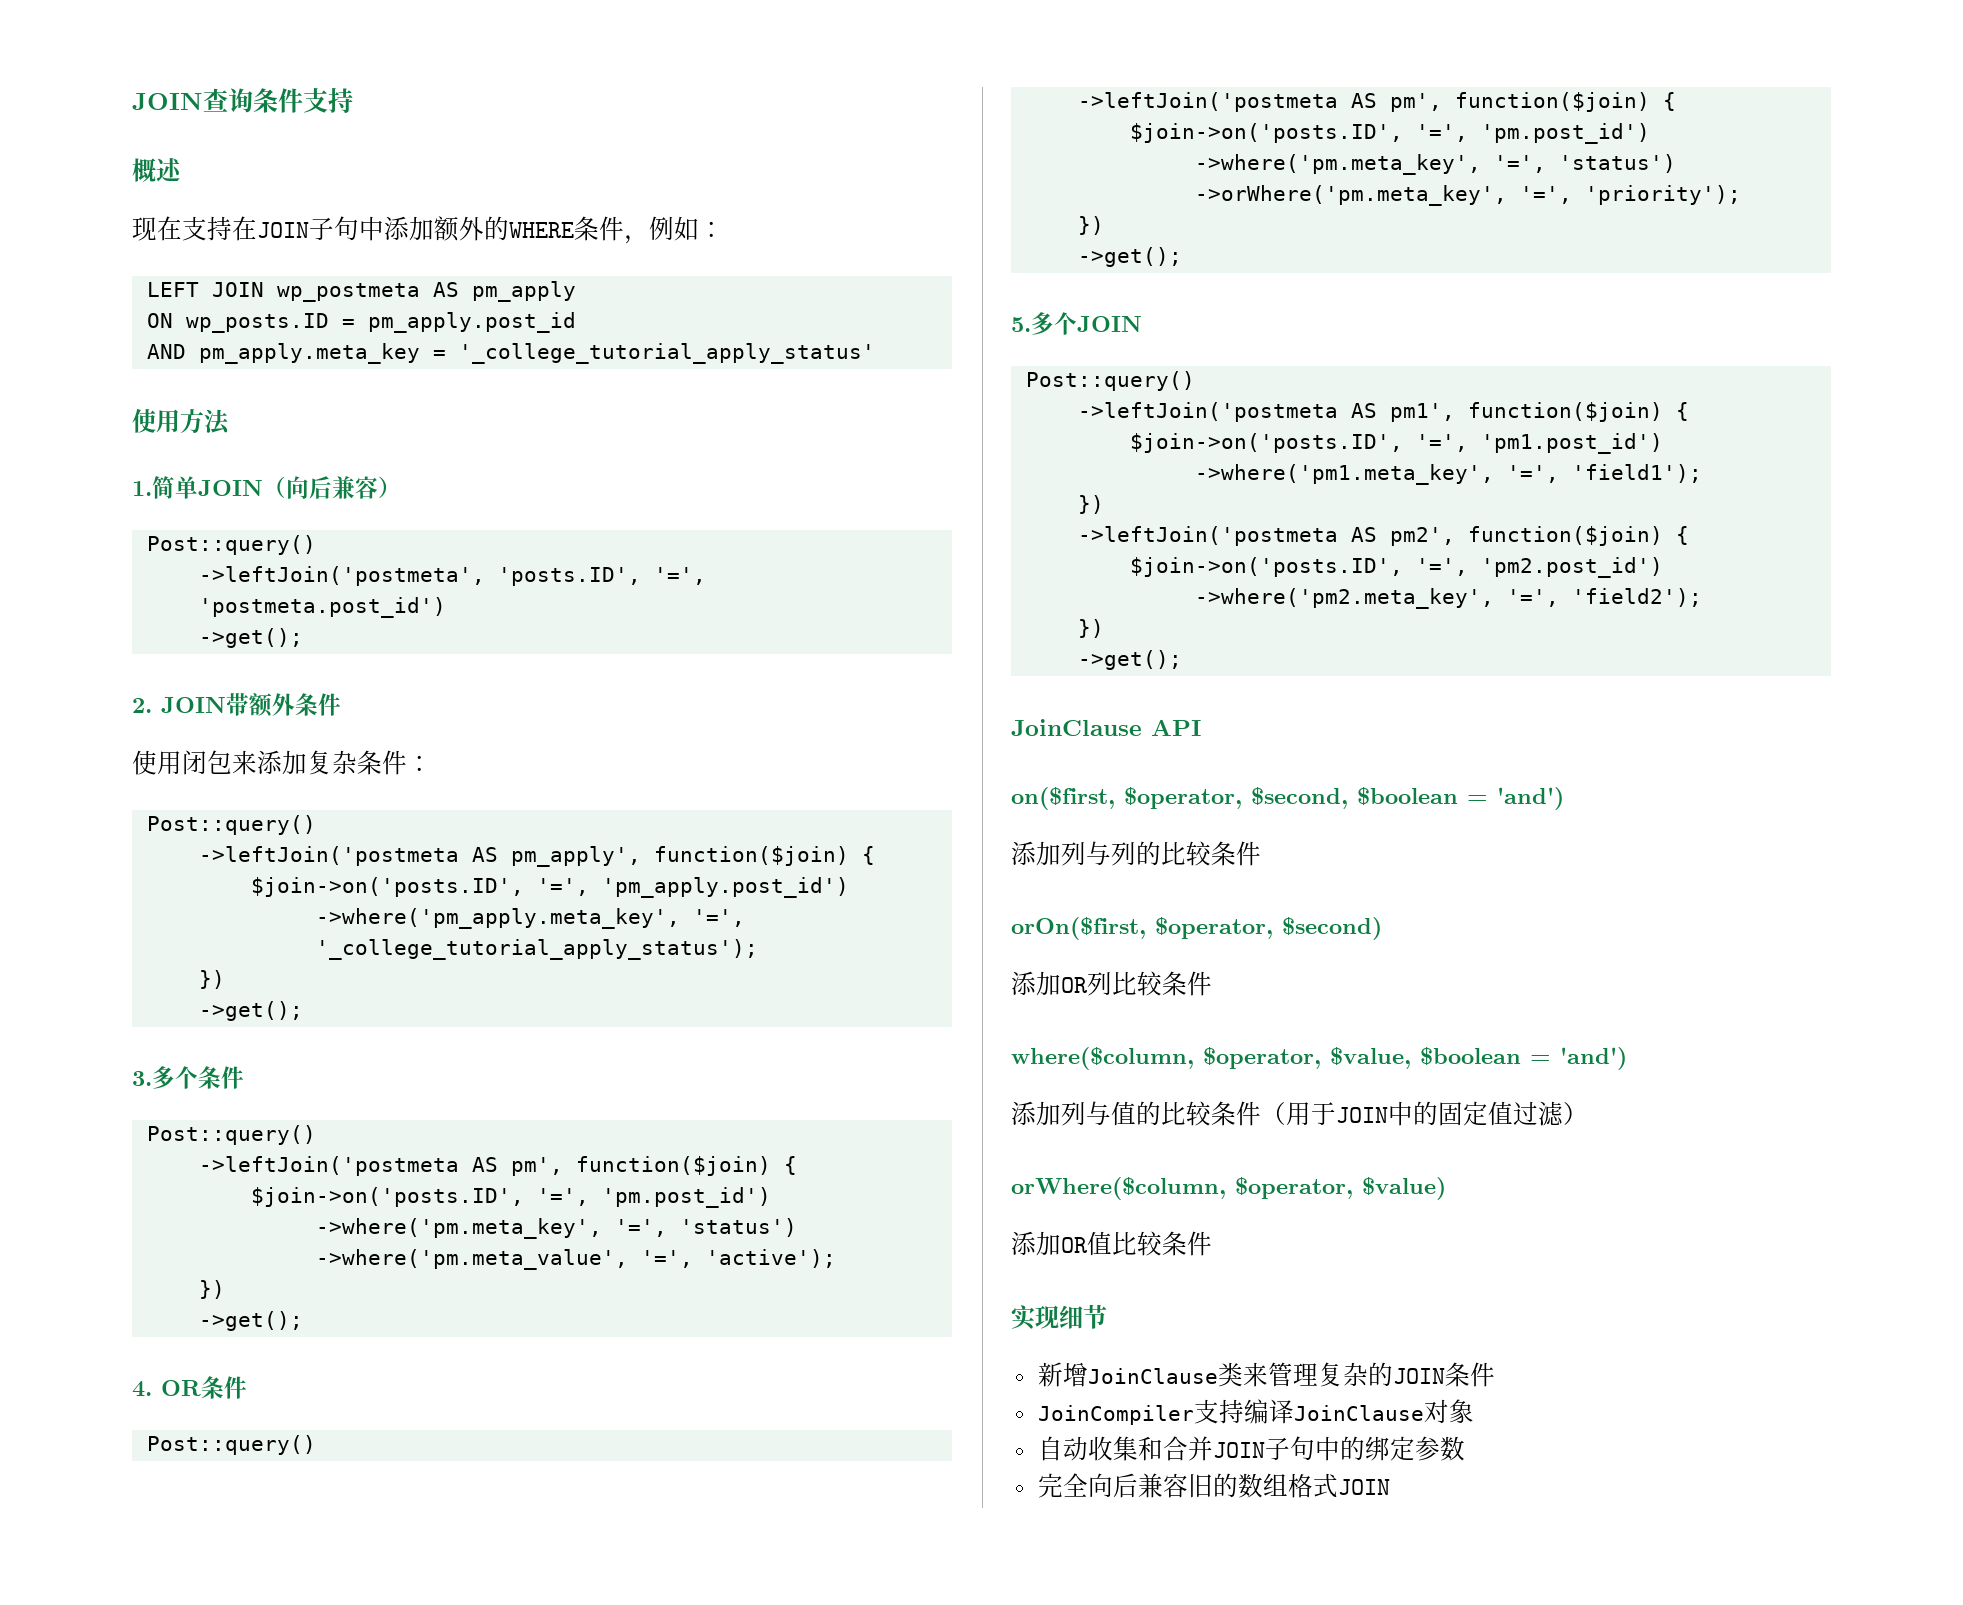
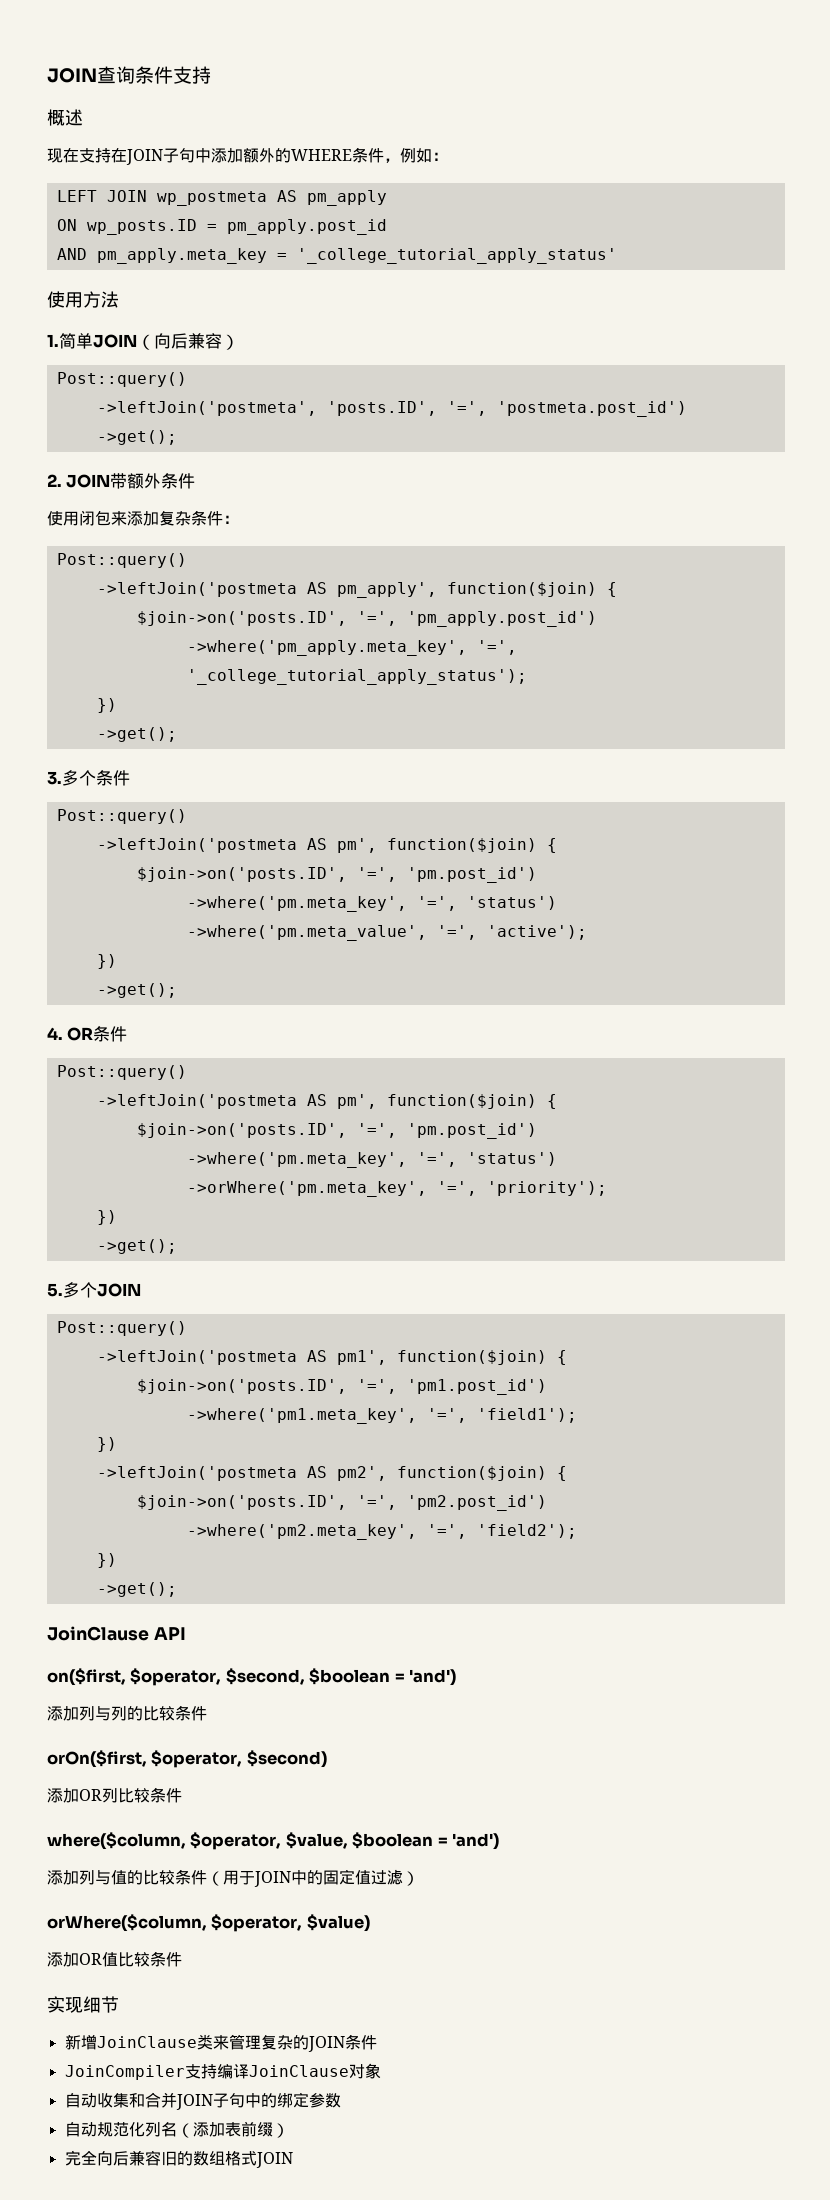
(1465, 1448) none -> [64,2121,289,2138] // 自动规范化列名（添加表前缀）

